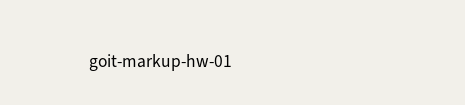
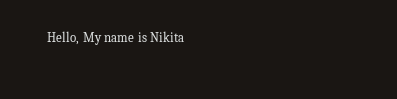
[89,54,232,71] goit-markup-hw-01 -> [47,31,185,45] Hello, My name is Nikita

